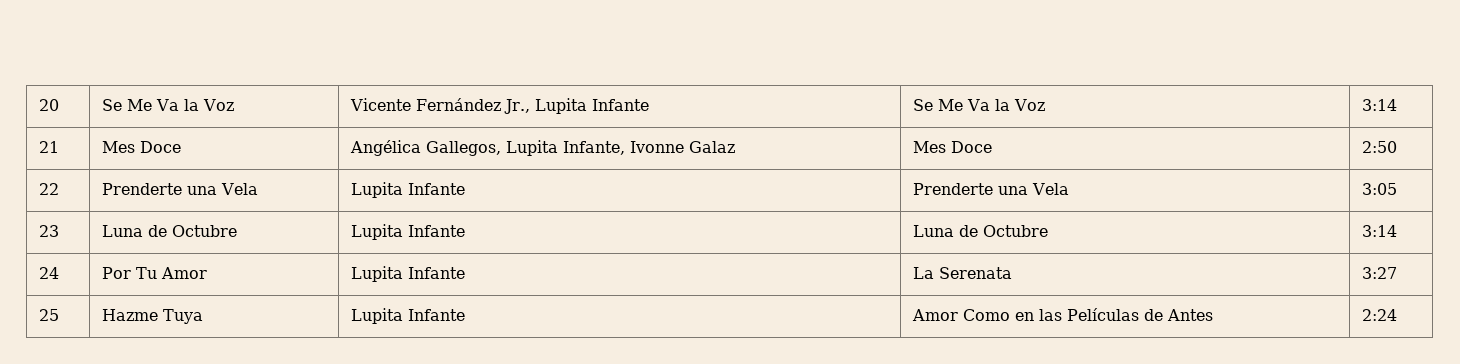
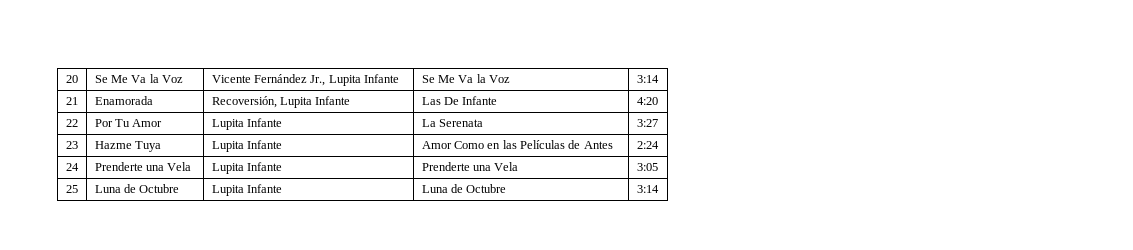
[101,141,181,153] [349,140,735,156] [912,141,992,153] [1361,141,1397,153] [38,183,59,195] [101,183,258,195] [350,182,465,198] [912,183,1069,195] [1361,183,1397,195] [38,225,59,237] [101,225,237,237] [350,224,465,240] [912,225,1048,237] [1361,225,1397,237] [38,267,59,279] Mes Doce | Angélica Gallegos, Lupita Infante, Ivonne Galaz | Mes Doce | 2:50 // 22 | Prenderte una Vela | Lupita Infante | Prenderte una Vela | 3:05 // 23 | Luna de Octubre | Lupita Infante | Luna de Octubre | 3:14 // 24 -> [94,96,153,105] [211,96,351,108] [421,96,498,105] [636,97,658,105] [65,119,78,127] Enamorada | Recoversión, Lupita Infante | Las De Infante | 4:20 // 22
[38,309,59,321] 25 -> [65,141,78,149] 23
(1397, 315) none -> [65,163,79,171] [94,162,192,171] [211,162,282,174] [421,162,519,171] [636,163,658,171] [65,185,78,193] [94,184,180,193] [211,184,282,196] [421,184,507,193] [636,185,659,193] // 24 | Prenderte una Vela | Lupita Infante | Prenderte una Vela | 3:05 // 25 | Luna de Octubre | Lupita Infante | Luna de Octubre | 3:14

